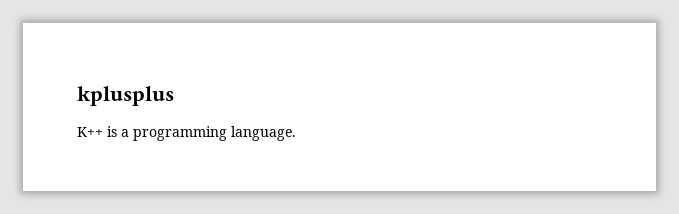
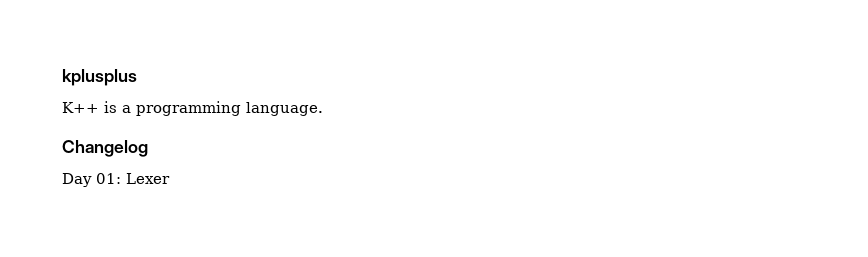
(296, 133) none -> [62,140,148,157] [62,173,170,187] // Changelog // Day 01: Lexer

